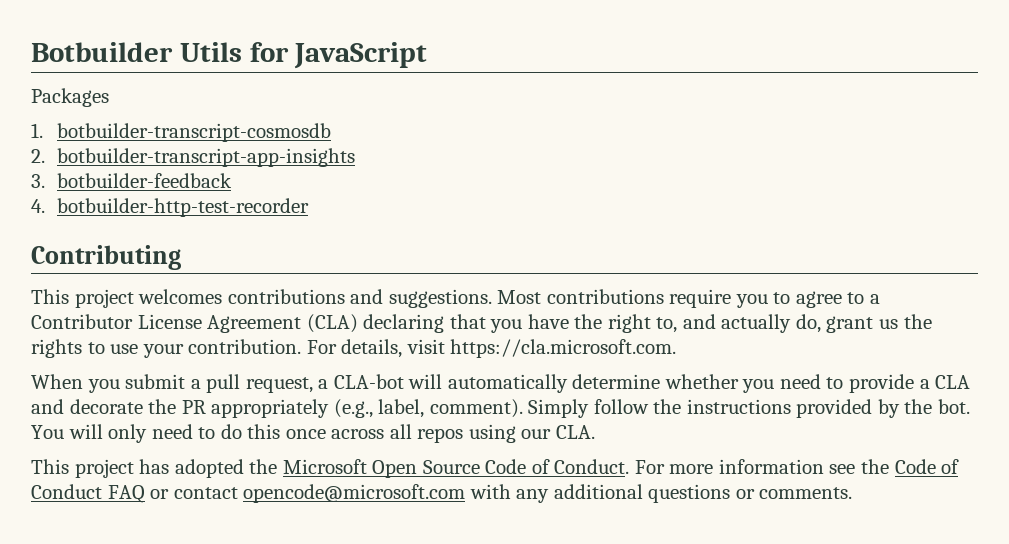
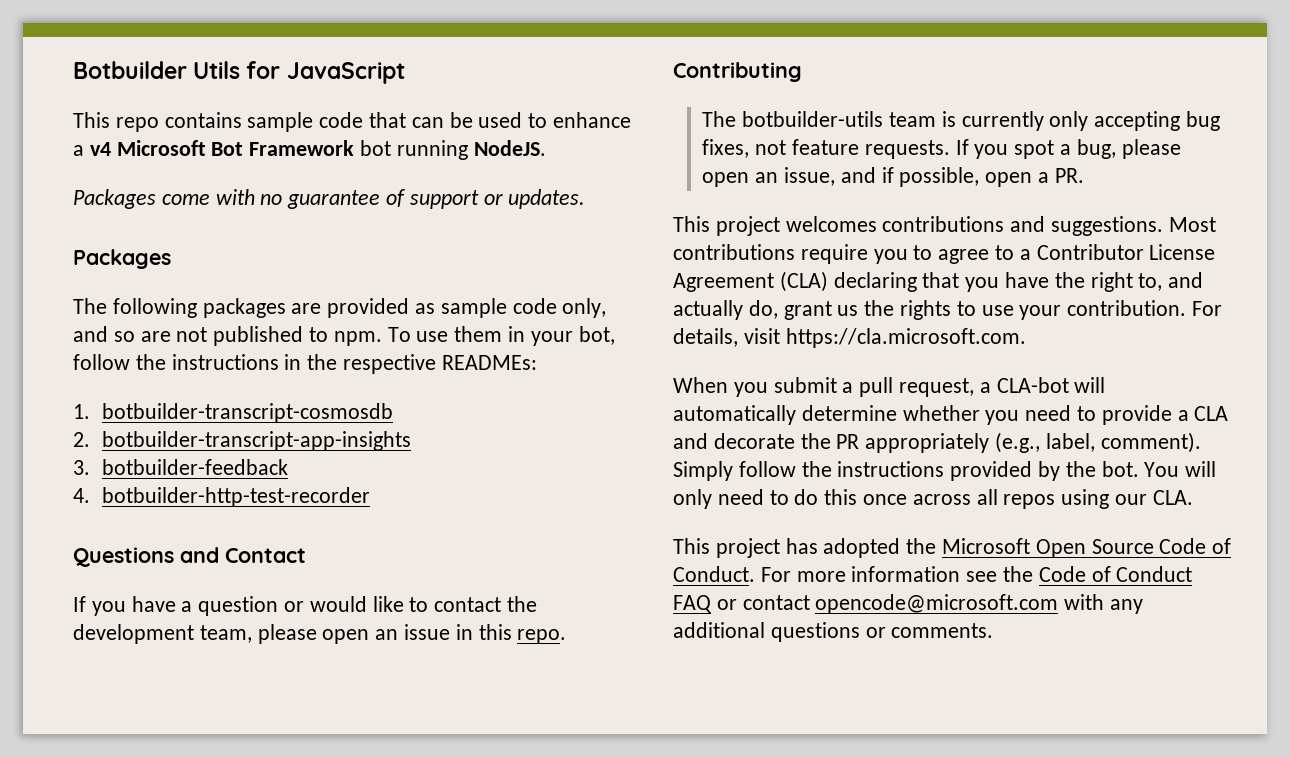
[31,88,109,107] Packages -> [73,112,632,132] [73,140,546,160] [73,189,586,209] [73,249,171,269] [73,298,607,318] [73,326,615,346] [73,354,537,374] This repo contains sample code that can be used to enhance a v4 Microsoft Bot Framework bot running NodeJS. // Packages come with no guarantee of support or updates. // Packages // The following packages are provided as sample code only, and so are not published to npm. To use them in your bot, follow the instructions in the respective READMEs:
[31,245,181,270] Contributing -> [73,547,306,567] [73,596,538,616] [73,624,567,644] [673,62,802,82] [702,111,1221,131] [702,139,1181,159] [702,167,1084,187] Questions and Contact // If you have a question or would like to contact the development team, please open an issue in this repo. // Contributing // The botbuilder-utils team is currently only accepting bug fixes, not feature requests. If you spot a bug, please open an issue, and if possible, open a PR.

